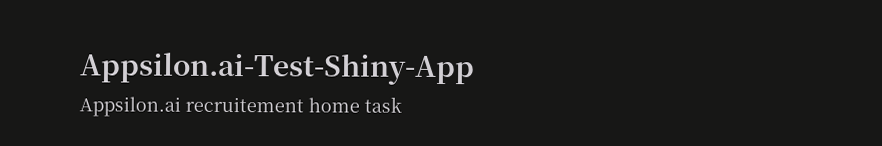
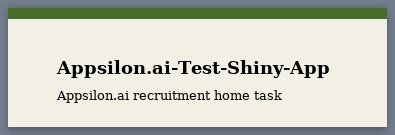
[185,96,304,113] recruitement -> [133,91,211,100] recruitment

